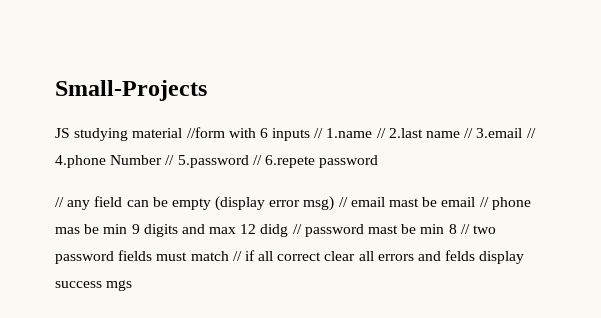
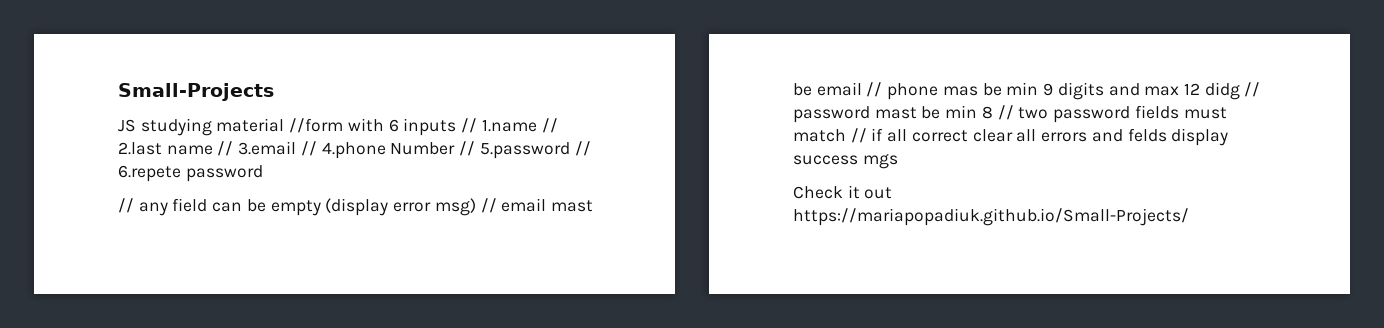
(133, 285) none -> [793,185,893,199] [793,208,1189,226] // Check it out https://mariapopadiuk.github.io/Small-Projects/

